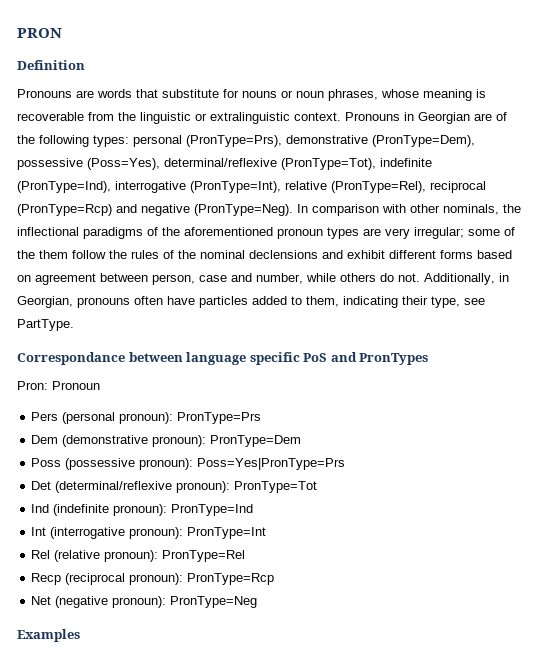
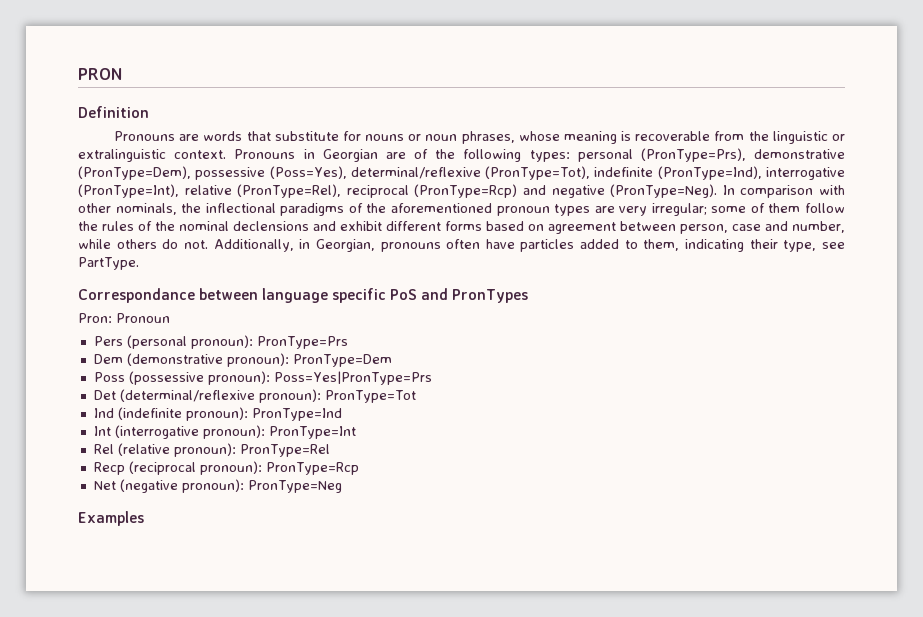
[17,250,35,259] the -> (765, 208) none

